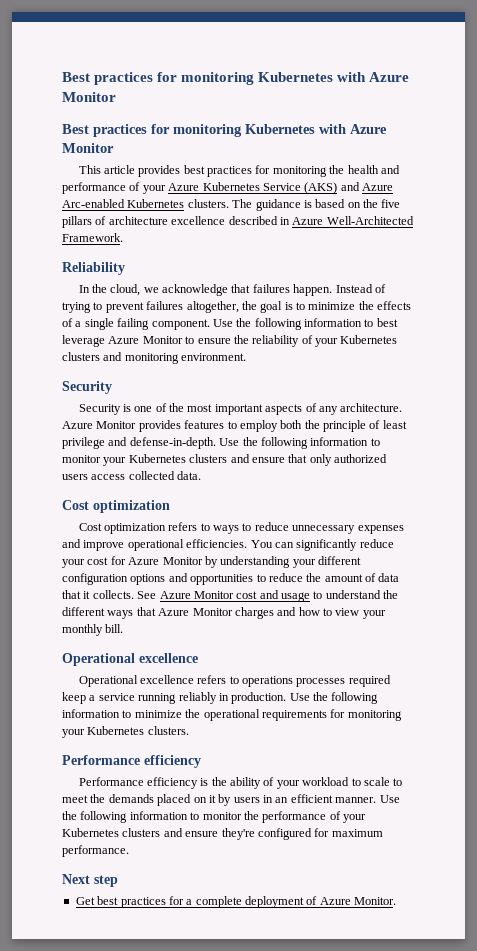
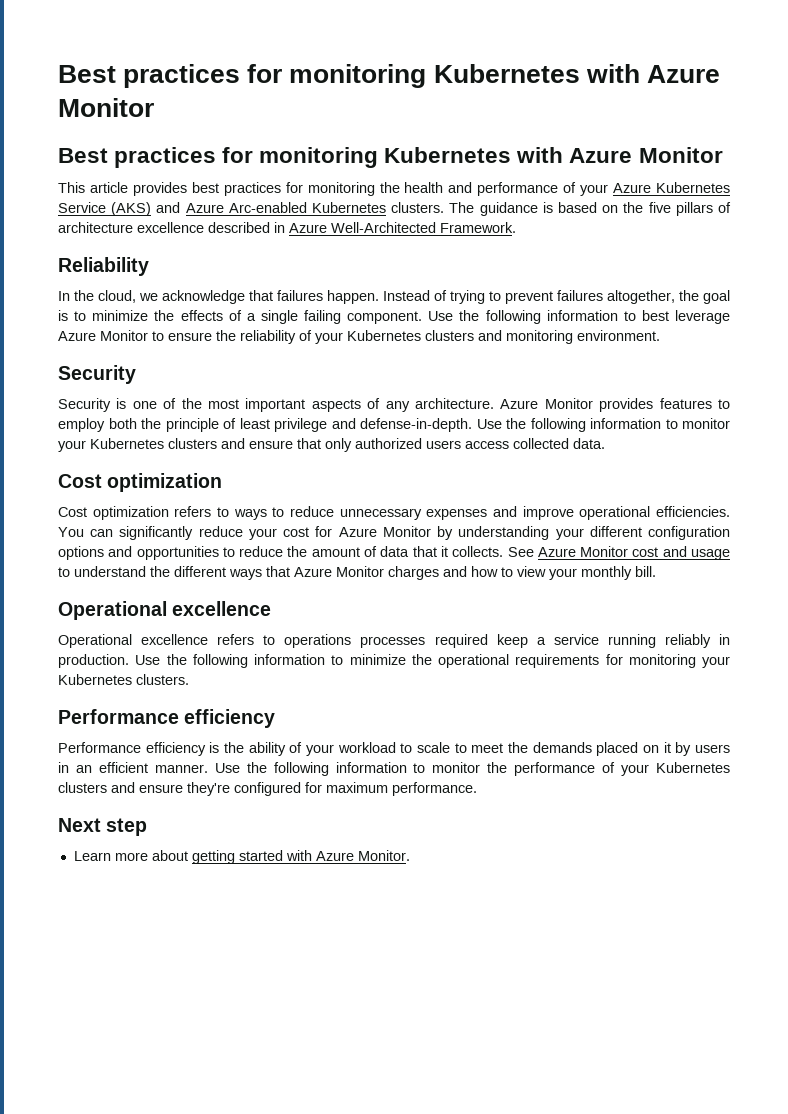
[75,896,318,908] Get best practices for a complete deployment of -> [73,850,312,864] Learn more about getting started with

